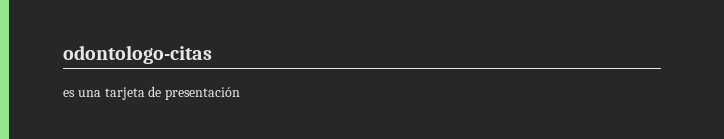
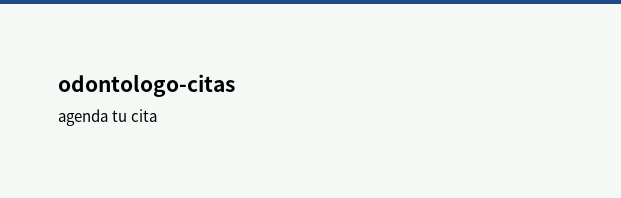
[63,86,241,100] es una tarjeta de presentación -> [58,109,158,126] agenda tu cita

